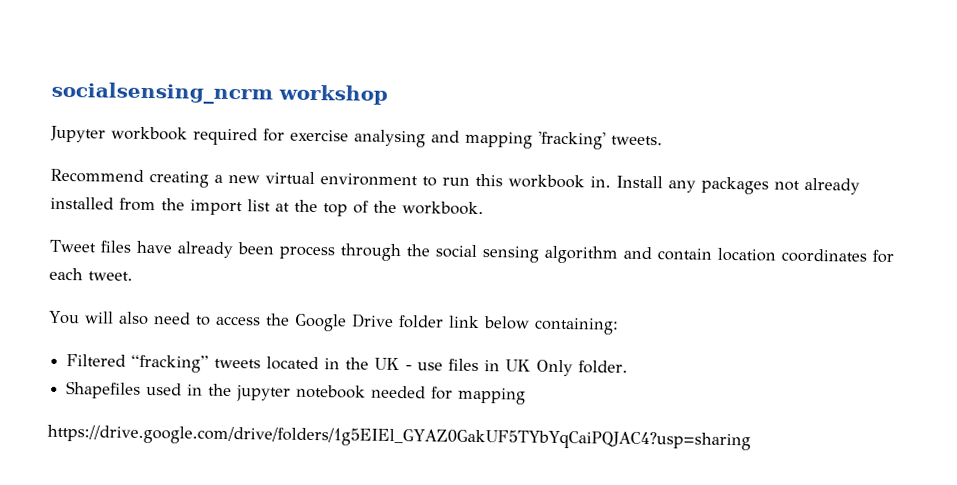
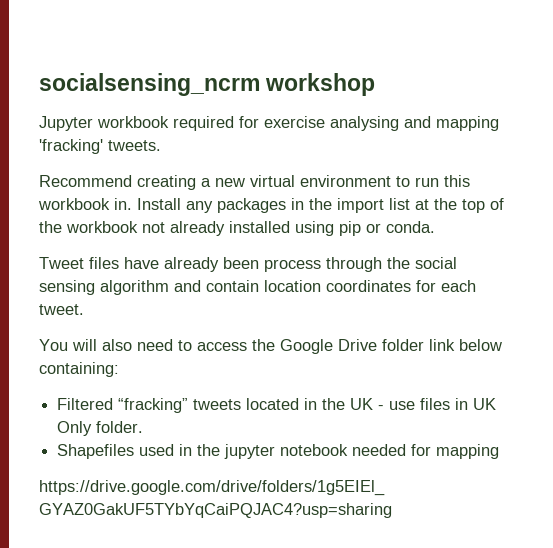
[774,177,860,195] [50,196,156,212] not already installed from -> [291,198,304,210] in
[402,201,484,216] workbook. -> [66,221,435,236] workbook not already installed using pip or conda.

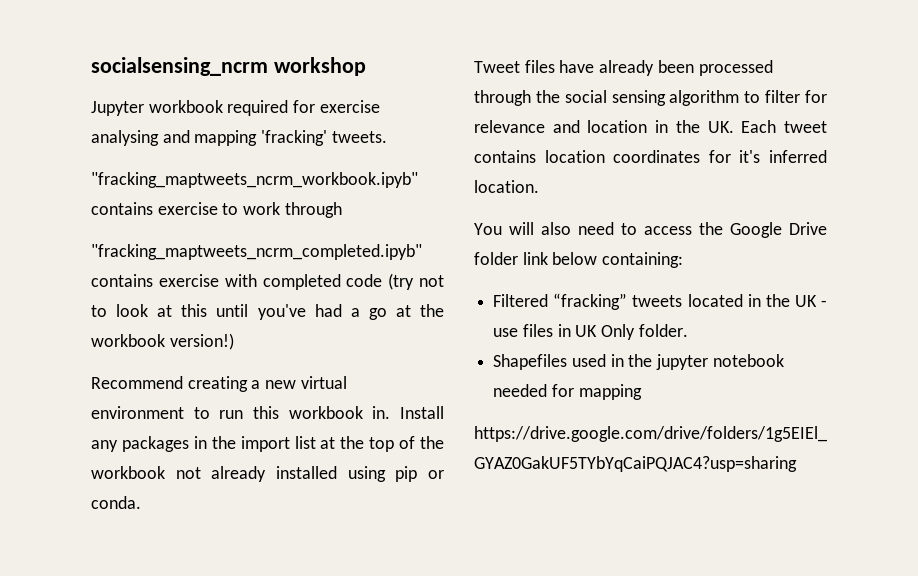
(161, 145) none -> [91,172,418,188] [91,202,342,218] [91,244,422,260] [91,273,444,290] [91,304,445,320] [91,333,234,350] // "fracking_maptweets_ncrm_workbook.ipyb" contains exercise to work through // "fracking_maptweets_ncrm_completed.ipyb" contains exercise with completed code (try not to look at this until you've had a go at the workbook version!)
[264,259,321,272] process -> [698,60,773,76] processed
[174,280,476,292] [39,304,84,315] and contain location coordinates for each tweet. -> [744,90,827,103] [474,120,827,133] [474,150,827,163] [474,180,539,193] to filter for relevance and location in the UK. Each tweet contains location coordinates for it's inferred location.

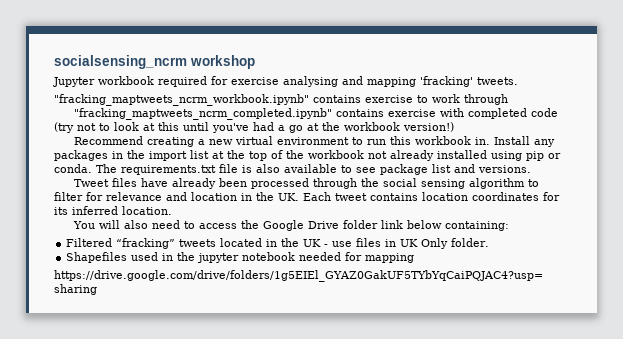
[91,172,418,188] "fracking_maptweets_ncrm_workbook.ipyb" -> [54,94,309,106] "fracking_maptweets_ncrm_workbook.ipynb"
[91,244,422,260] "fracking_maptweets_ncrm_completed.ipyb" -> [74,108,333,120] "fracking_maptweets_ncrm_completed.ipynb"
(141, 502) none -> [96,164,531,175] The requirements.txt file is also available to see package list and versions.
[739,150,761,163] it's -> [54,207,68,215] its

